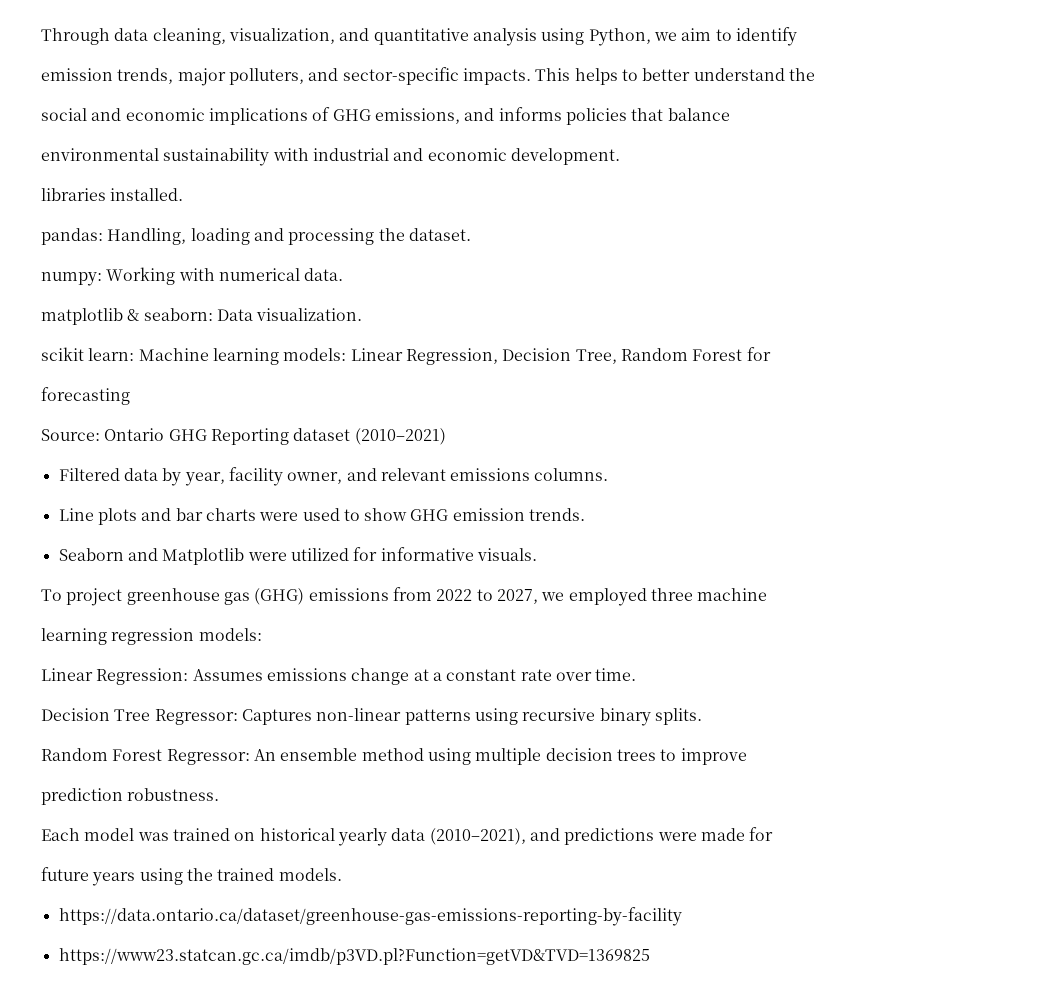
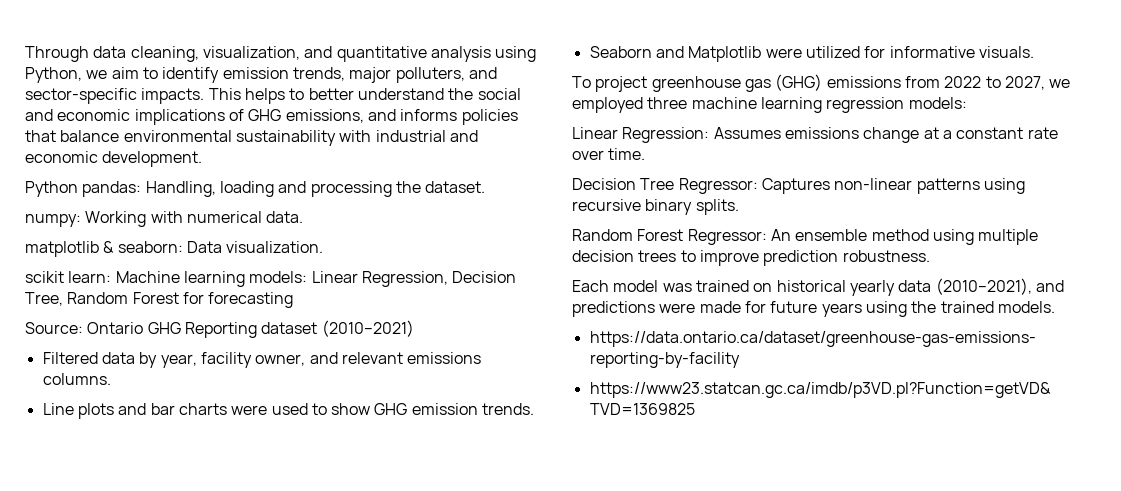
(797, 36) // -> (220, 75) none
(815, 74) // -> (474, 94) none
(730, 114) // -> (120, 136) none
[41,188,184,201] libraries installed. // -> [25,181,78,197] Python
(771, 354) // -> (204, 298) none
(768, 594) // -> (757, 103) none
(747, 756) // -> (759, 258) none
(774, 834) // -> (766, 307) none

